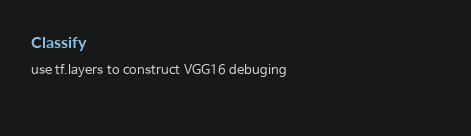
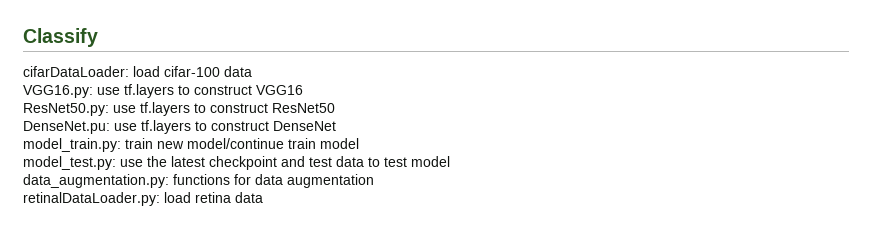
(87, 44) none -> [23,66,252,77] [23,85,93,98] cifarDataLoader: load cifar-100 data // VGG16.py:
[228,64,287,78] debuging -> [23,102,335,116] [23,120,336,134] [23,138,359,152] [23,156,450,170] [23,174,374,188] [23,192,263,206] // ResNet50.py: use tf.layers to construct ResNet50 // DenseNet.pu: use tf.layers to construct DenseNet // model_train.py: train new model/continue train model // model_test.py: use the latest checkpoint and test data to test model // data_augmentation.py: functions for data augmentation // retinalDataLoader.py: load retina data

